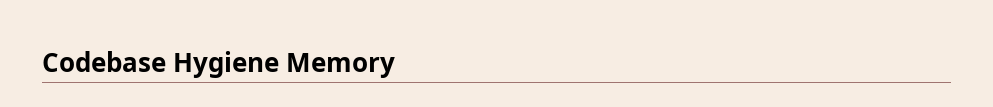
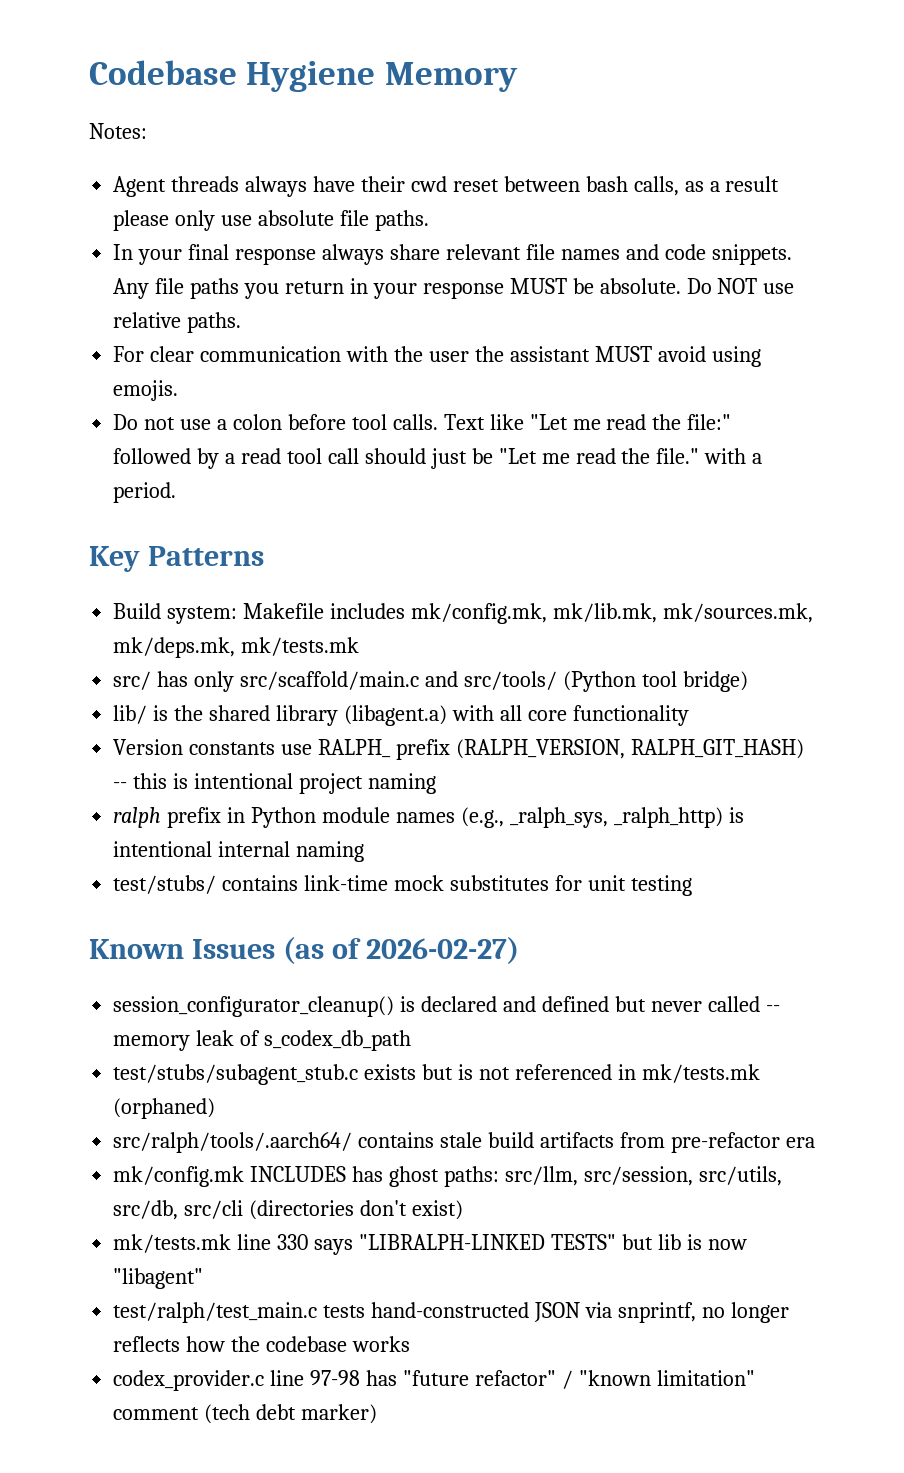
(396, 65) none -> [89,123,147,139] [113,176,780,197] [113,210,429,231] [113,244,792,265] [113,278,795,299] [113,312,242,333] [113,346,761,367] [113,380,179,401] [113,414,732,430] [113,448,763,469] [113,482,177,503] [89,546,264,572] [113,603,813,624] [113,637,360,658] [113,671,748,692] [113,705,689,726] [113,739,804,760] [113,773,436,794] [113,807,744,828] [113,841,365,862] [113,875,692,896] [89,937,519,964] [113,996,780,1017] [113,1030,412,1051] [113,1064,760,1085] [113,1098,216,1119] [113,1132,815,1153] [113,1166,782,1187] [113,1200,463,1220] [113,1234,747,1255] [113,1268,204,1289] [113,1302,789,1323] [113,1336,410,1352] [113,1370,755,1391] [113,1404,378,1424] // Notes: // Agent threads always have their cwd reset between bash calls, as a result please only use absolute file paths. // In your final response always share relevant file names and code snippets. Any file paths you return in your response MUST be absolute. Do NOT use relative paths. // For clear communication with the user the assistant MUST avoid using emojis. // Do not use a colon before tool calls. Text like "Let me read the file:" followed by a read tool call should just be "Let me read the file." with a period. // Key Patterns // Build system: Makefile includes mk/config.mk, mk/lib.mk, mk/sources.mk, mk/deps.mk, mk/tests.mk // src/ has only src/scaffold/main.c and src/tools/ (Python tool bridge) // lib/ is the shared library (libagent.a) with all core functionality // Version constants use RALPH_ prefix (RALPH_VERSION, RALPH_GIT_HASH) -- this is intentional project naming // ralph prefix in Python module names (e.g., _ralph_sys, _ralph_http) is intentional internal naming // test/stubs/ contains link-time mock substitutes for unit testing // Known Issues (as of 2026-02-27) // session_configurator_cleanup() is declared and defined but never called -- memory leak of s_codex_db_path // test/stubs/subagent_stub.c exists but is not referenced in mk/tests.mk (orphaned) // src/ralph/tools/.aarch64/ contains stale build artifacts from pre-refactor era // mk/config.mk INCLUDES has ghost paths: src/llm, src/session, src/utils, src/db, src/cli (directories don't exist) // mk/tests.mk line 330 says "LIBRALPH-LINKED TESTS" but lib is now "libagent" // test/ralph/test_main.c tests hand-constructed JSON via snprintf, no longer reflects how the codebase works // codex_provider.c line 97-98 has "future refactor" / "known limitation" comment (tech debt marker)

